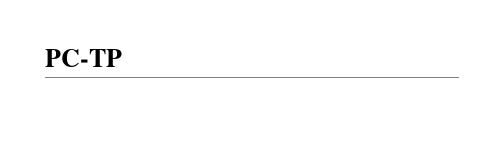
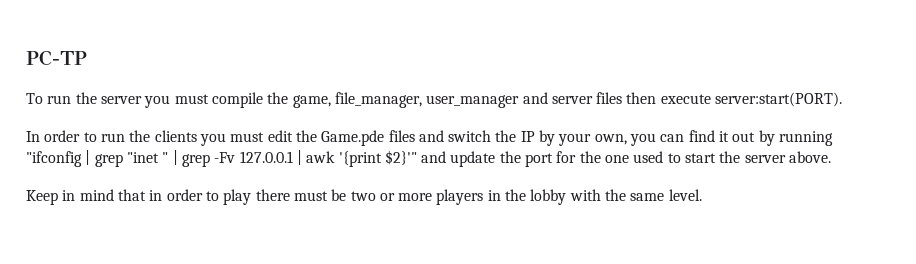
(122, 58) none -> [26,92,843,108] [26,130,834,146] [26,150,832,167] [26,189,702,205] // To run the server you must compile the game, file_manager, user_manager and server files then execute server:start(PORT). // In order to run the clients you must edit the Game.pde files and switch the IP by your own, you can find it out by running "ifconfig | grep "inet " | grep -Fv 127.0.0.1 | awk '{print $2}'" and update the port for the one used to start the server above. // Keep in mind that in order to play there must be two or more players in the lobby with the same level.

